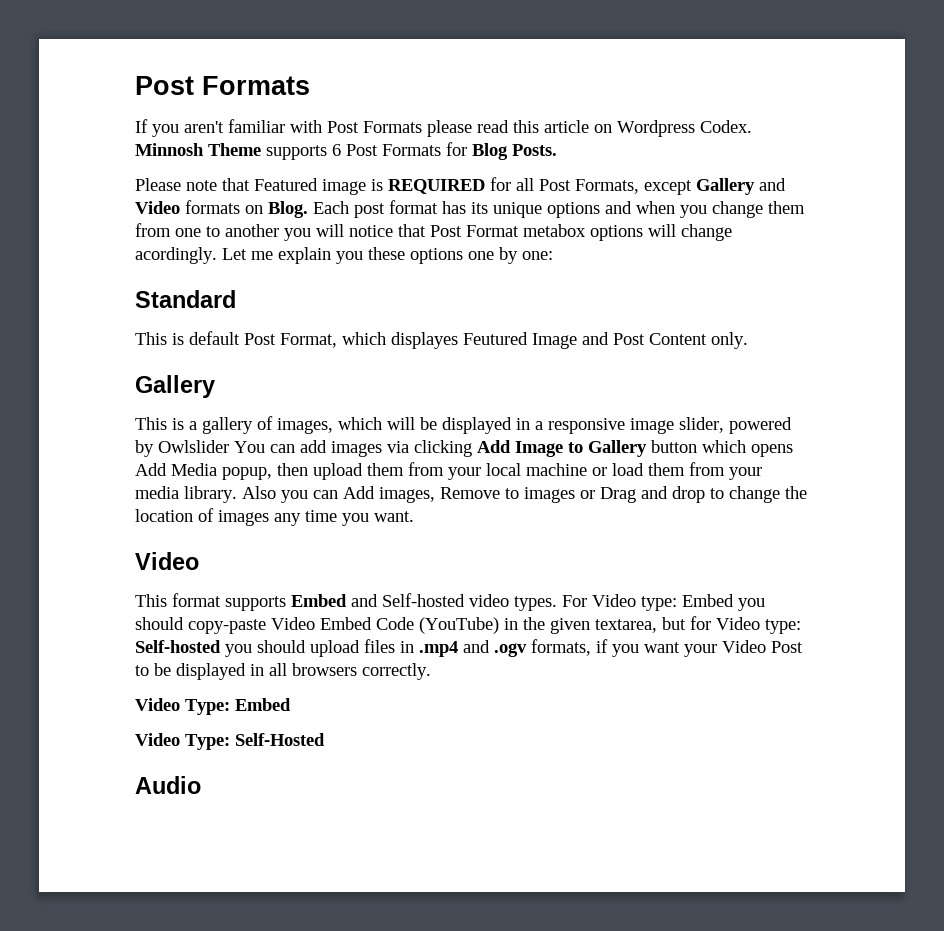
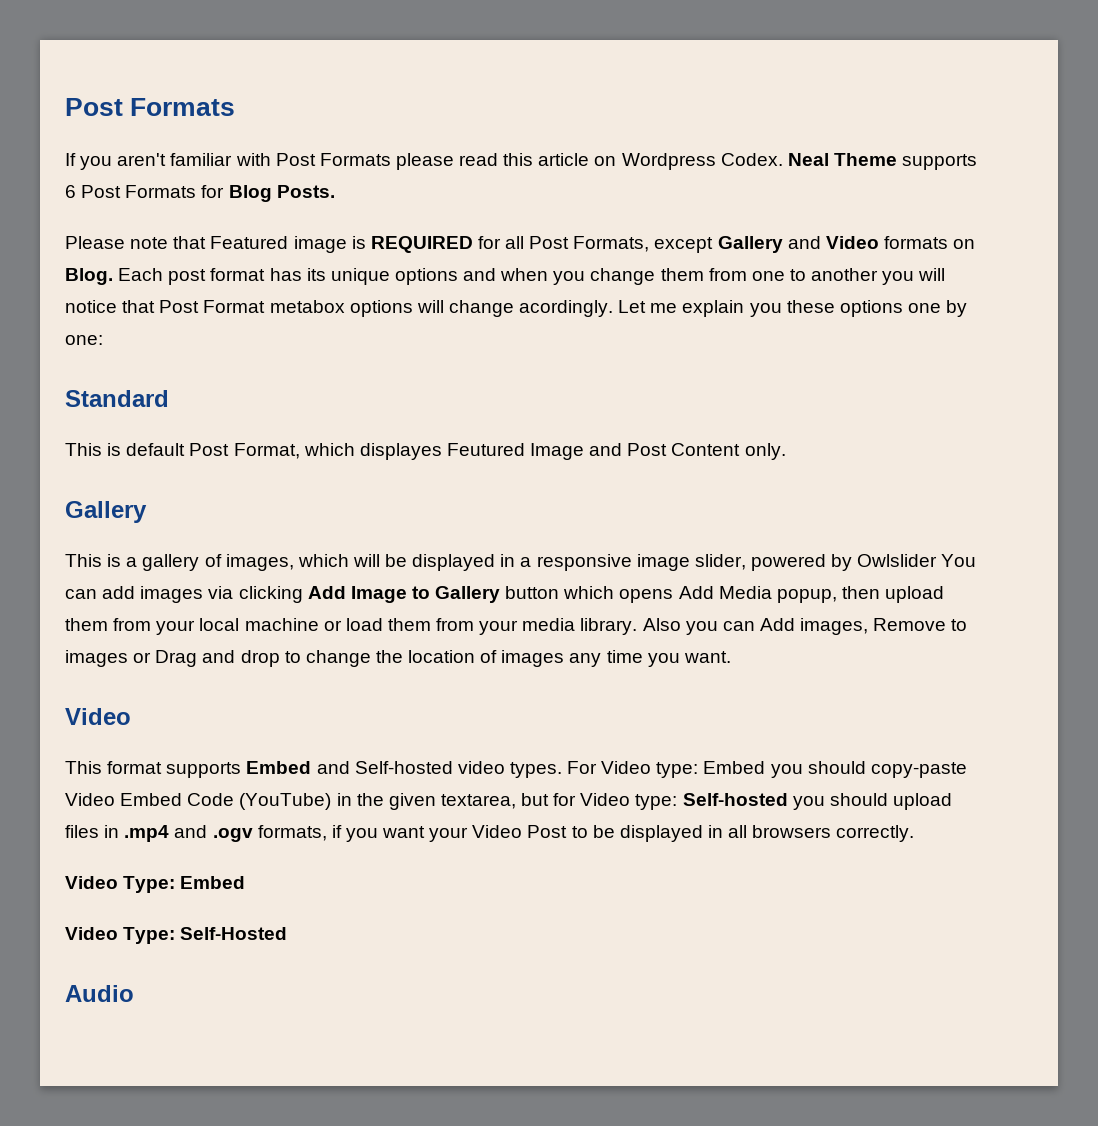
[135,143,204,156] Minnosh -> [787,153,829,166] Neal

